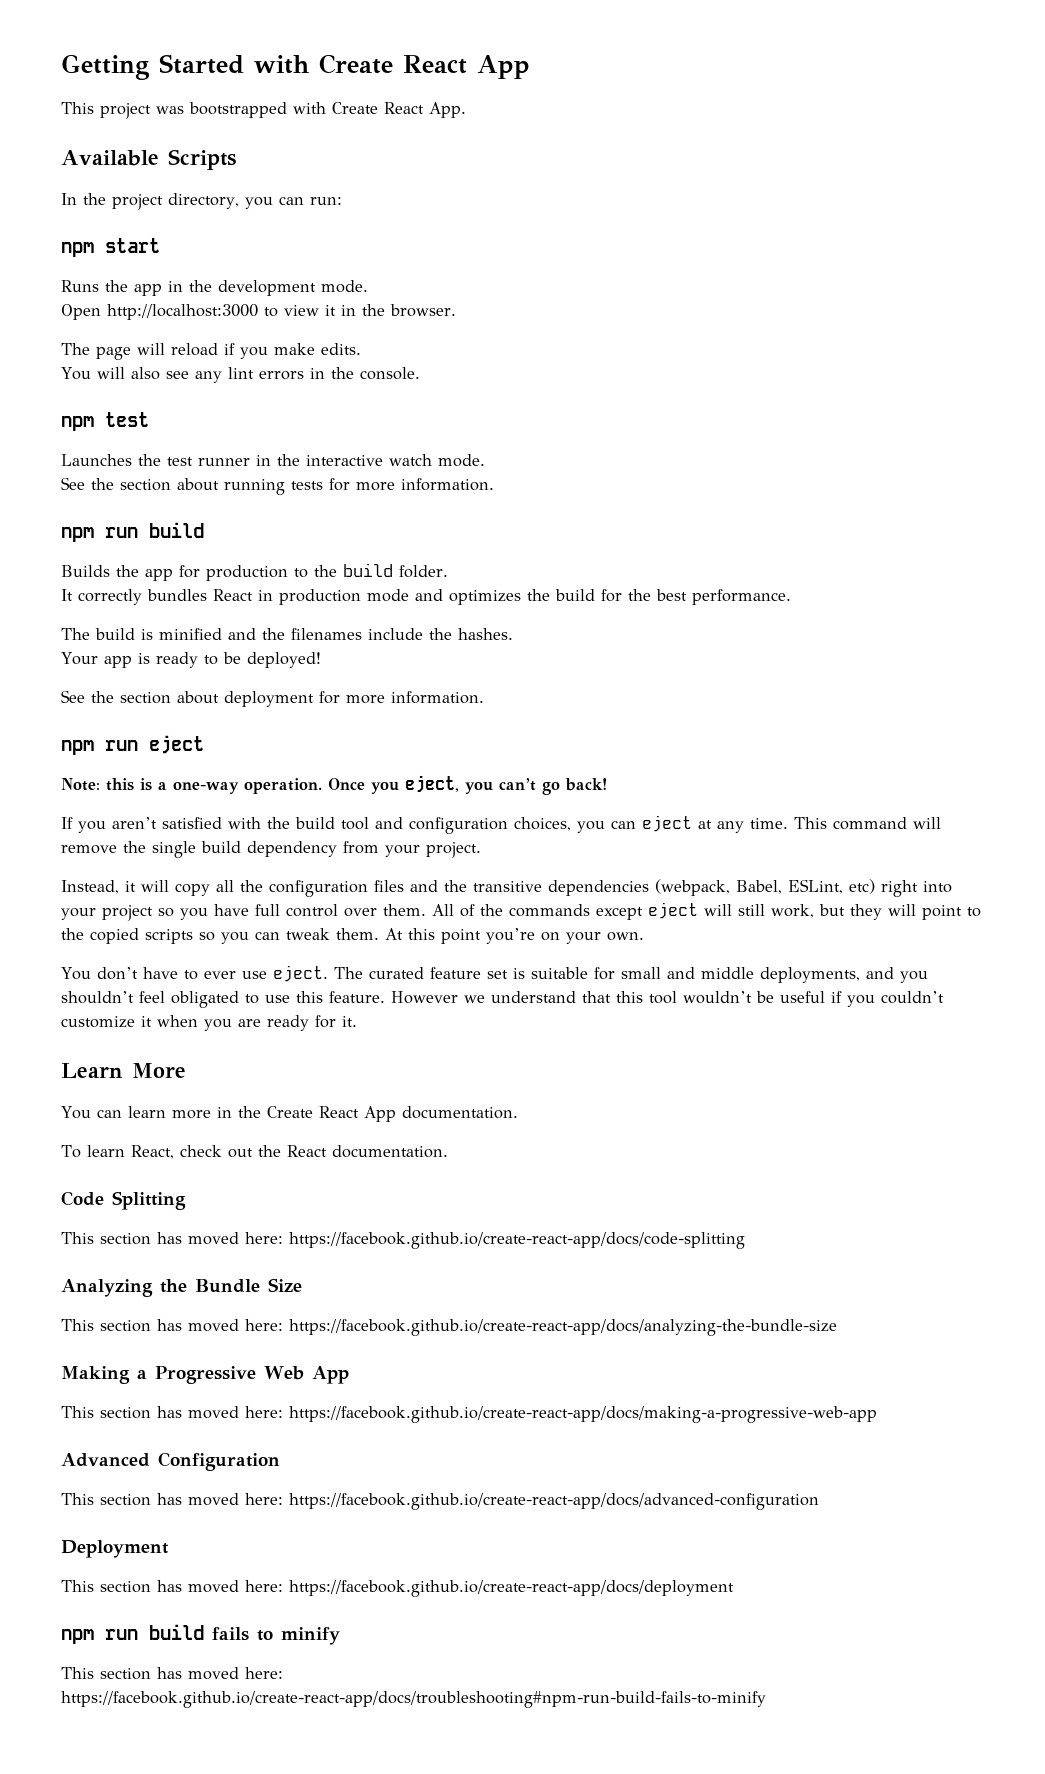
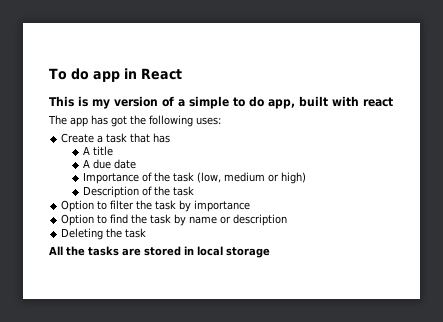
[61,54,530,80] [61,102,466,119] [61,149,236,170] [61,193,342,210] [61,238,160,257] [61,280,368,296] [61,304,456,320] [61,343,361,360] [61,367,420,383] [61,412,149,431] [61,454,485,467] [61,477,494,495] [61,522,204,542] [61,563,448,581] [61,589,791,605] [61,628,513,640] [61,652,321,668] [61,690,484,707] [61,735,204,755] [61,775,607,795] [61,815,941,834] [61,841,481,858] [61,879,952,897] [61,902,981,921] [61,928,644,944] [61,965,928,983] [61,991,944,1008] [61,1015,357,1031] [61,1063,186,1078] [61,1106,518,1122] [61,1145,448,1159] [61,1191,186,1210] [61,1232,745,1249] [61,1278,302,1297] [61,1319,837,1336] [61,1366,349,1384] [61,1406,877,1423] [61,1452,280,1471] [61,1493,819,1510] [61,1540,169,1558] [61,1580,734,1597] [61,1624,340,1645] [61,1667,283,1680] [61,1691,766,1708] Getting Started with Create React App // This project was bootstrapped with Create React App. // Available Scripts // In the project directory, you can run: // npm start // Runs the app in the development mode. // Open http://localhost:3000 to view it in the browser. // The page will reload if you make edits. // You will also see any lint errors in the console. // npm test // Launches the test runner in the interactive watch mode. // See the section about running tests for more information. // npm run build // Builds the app for production to the build folder. // It correctly bundles React in production mode and optimizes the build for the best performance. // The build is minified and the filenames include the hashes. // Your app is ready to be deployed! // See the section about deployment for more information. // npm run eject // Note: this is a one-way operation. Once you eject, you can’t go back! // If you aren’t satisfied with the build tool and configuration choices, you can eject at any time. This command will remove the single build dependency from your project. // Instead, it will copy all the configuration files and the transitive dependencies (webpack, Babel, ESLint, etc) right into your project so you have full control over them. All of the commands except eject will still work, but they will point to the copied scripts so you can tweak them. At this point you’re on your own. // You don’t have to ever use eject. The curated feature set is suitable for small and middle deployments, and you shouldn’t feel obligated to use this feature. However we understand that this tool wouldn’t be useful if you couldn’t customize it when you are ready for it. // Learn More // You can learn more in the Create React App documentation. // To learn React, check out the React documentation. // Code Splitting // This section has moved here: https://facebook.github.io/create-react-app/docs/code-splitting // Analyzing the Bundle Size // This section has moved here: https://facebook.github.io/create-react-app/docs/analyzing-the-bundle-size // Making a Progressive Web App // This section has moved here: https://facebook.github.io/create-react-app/docs/making-a-progressive-web-app // Advanced Configuration // This section has moved here: https://facebook.github.io/create-react-app/docs/advanced-configuration // Deployment // This section has moved here: https://facebook.github.io/create-react-app/docs/deployment // npm run build fails to minify // This section has moved here: https://facebook.github.io/create-react-app/docs/troubleshooting#npm-run-build-fails-to-minify -> [49,68,182,82] [49,96,393,109] [48,115,221,127] [61,133,171,143] [83,146,114,156] [83,159,137,169] [83,172,307,184] [83,186,195,198] [61,200,251,212] [61,214,288,226] [61,228,147,240] [49,246,270,258] To do app in React // This is my version of a simple to do app, built with react // The app has got the following uses: // Create a task that has // A title // A due date // Importance of the task (low, medium or high) // Description of the task // Option to filter the task by importance // Option to find the task by name or description // Deleting the task // All the tasks are stored in local storage

